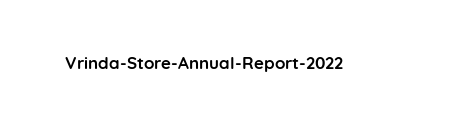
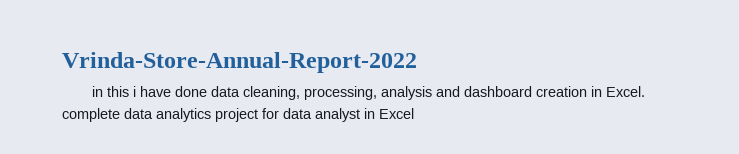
(343, 64) none -> [91,86,645,100] [62,108,414,122] // in this i have done data cleaning, processing, analysis and dashboard creation in Excel. complete data analytics project for data analyst in Excel

